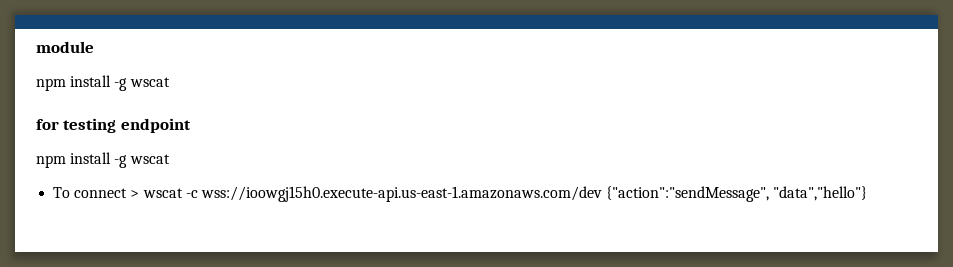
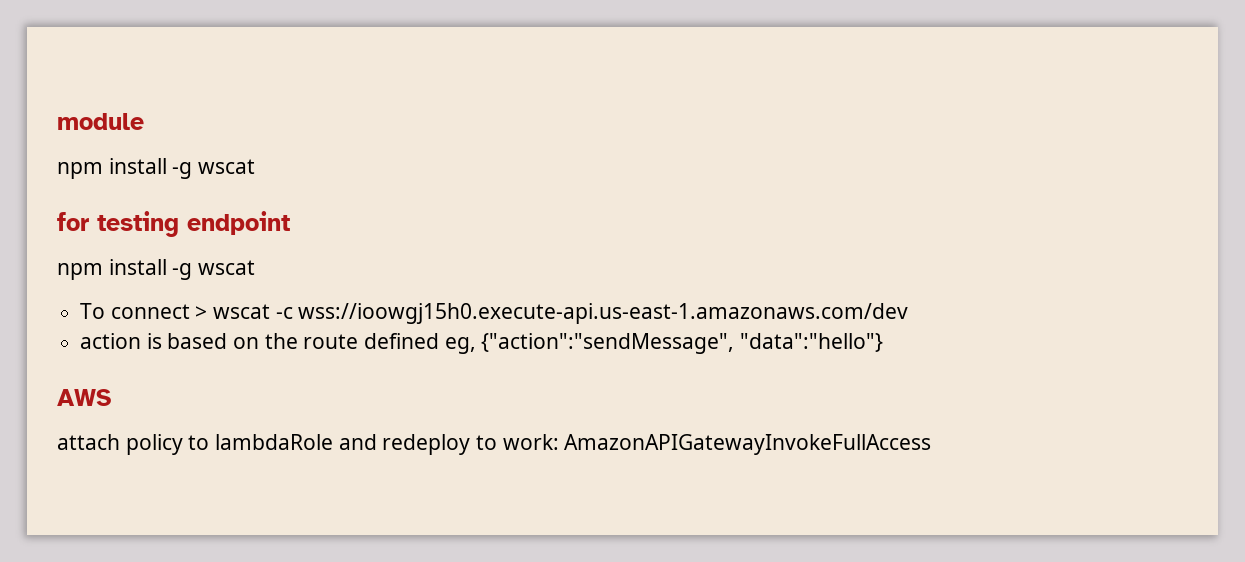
[606,186,868,202] {"action":"sendMessage", "data","hello"} -> [80,333,884,354] [57,389,111,406] [57,434,932,455] // action is based on the route defined eg, {"action":"sendMessage", "data":"hello"} // AWS // attach policy to lambdaRole and redeploy to work: AmazonAPIGatewayInvokeFullAccess

